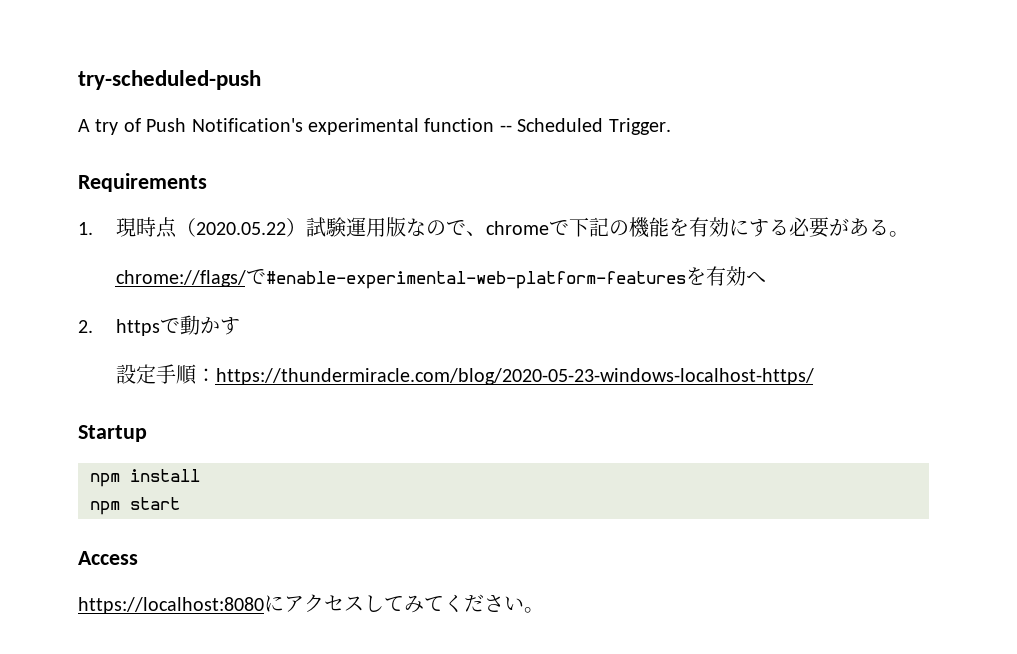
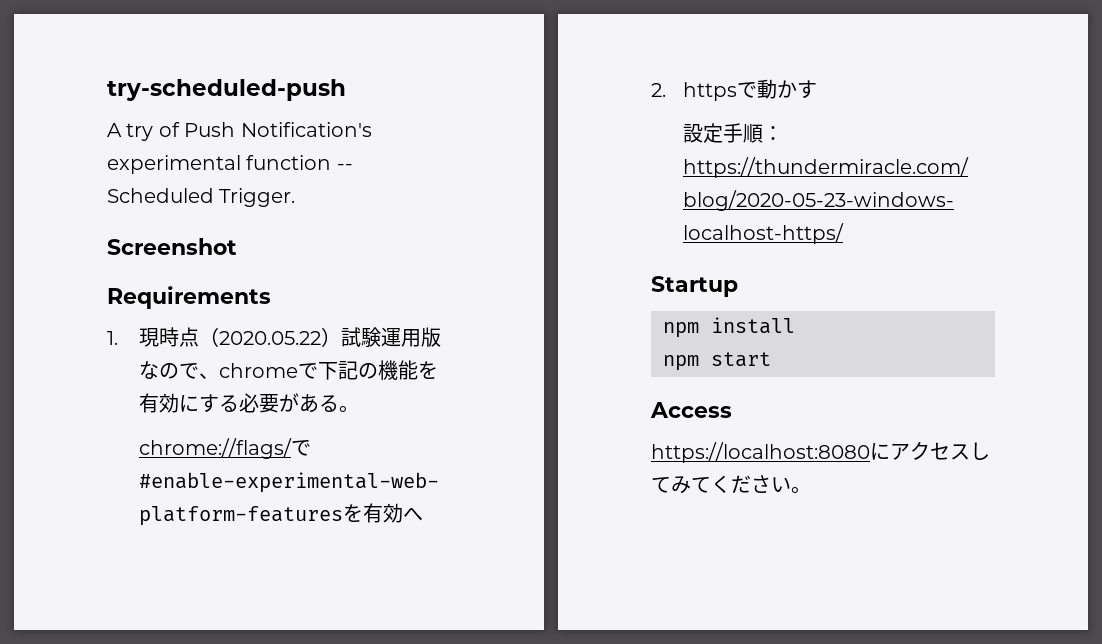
(671, 126) none -> [107,238,237,255] // Screenshot

